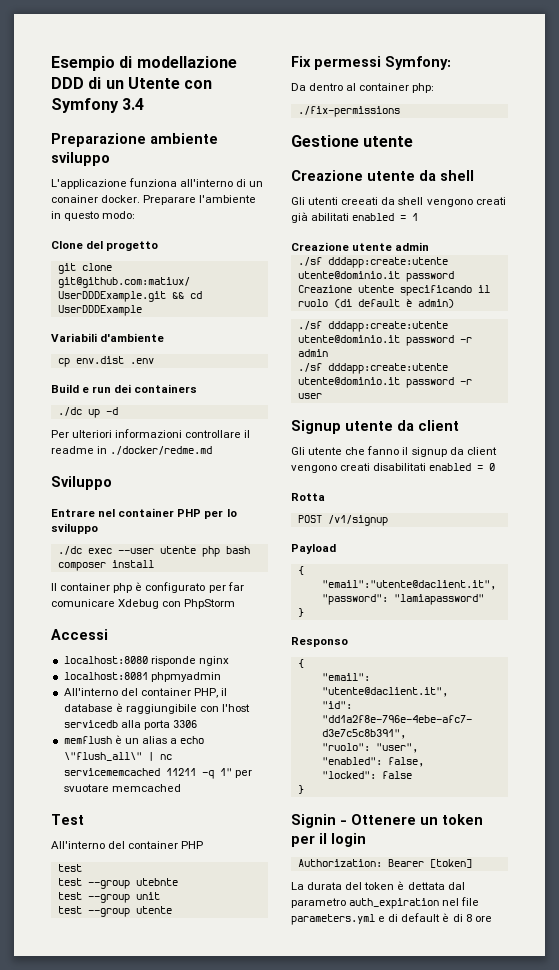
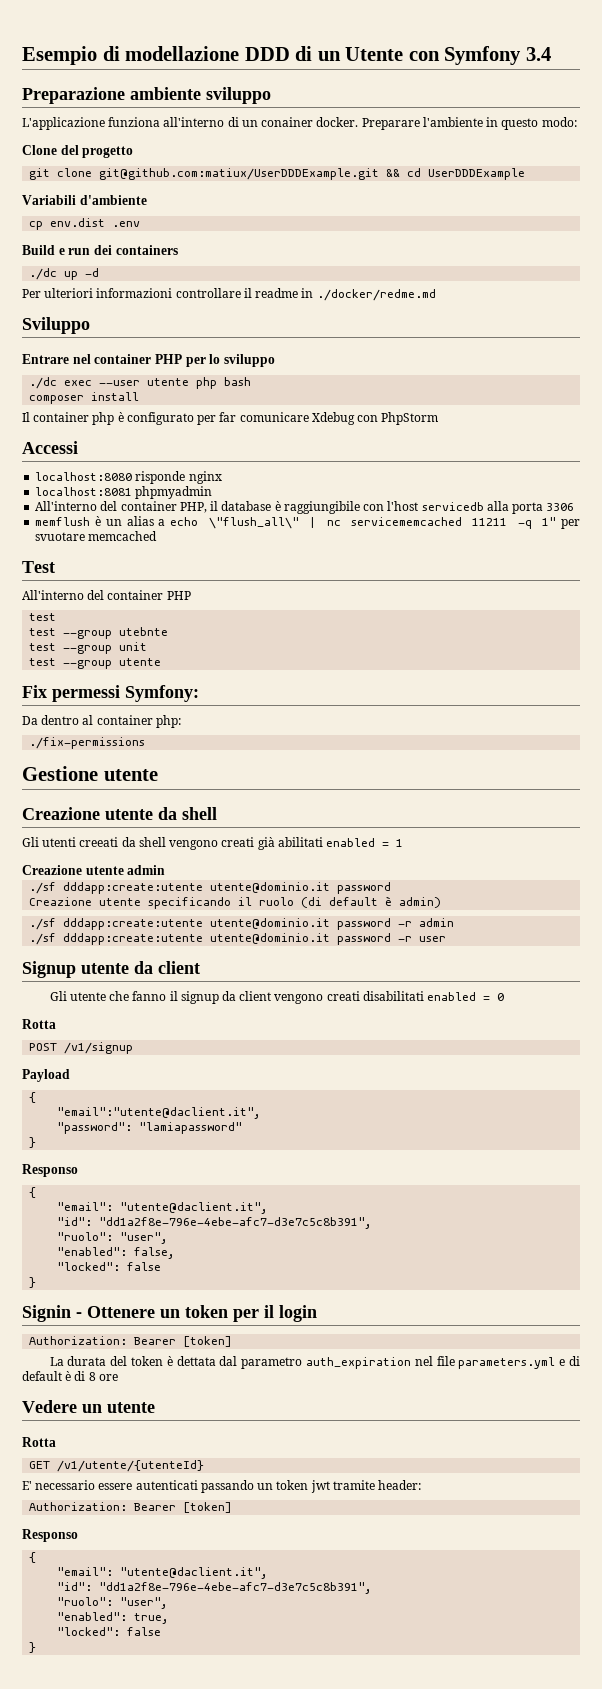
(492, 919) none -> [22,1400,155,1413] [22,1437,56,1447] [29,1460,205,1472] [22,1480,422,1493] [29,1502,233,1513] [22,1529,78,1542] [29,1552,37,1563] [57,1567,269,1579] [57,1582,373,1594] [57,1597,169,1609] [57,1612,170,1624] [57,1627,162,1636] [29,1642,37,1653] // Vedere un utente // Rotta // GET /v1/utente/{utenteId} // E' necessario essere autenticati passando un token jwt tramite header: // Authorization: Bearer [token] // Responso // { // "email": "utente@daclient.it", // "id": "dd1a2f8e-796e-4ebe-afc7-d3e7c5c8b391", // "ruolo": "user", // "enabled": true, // "locked": false // }

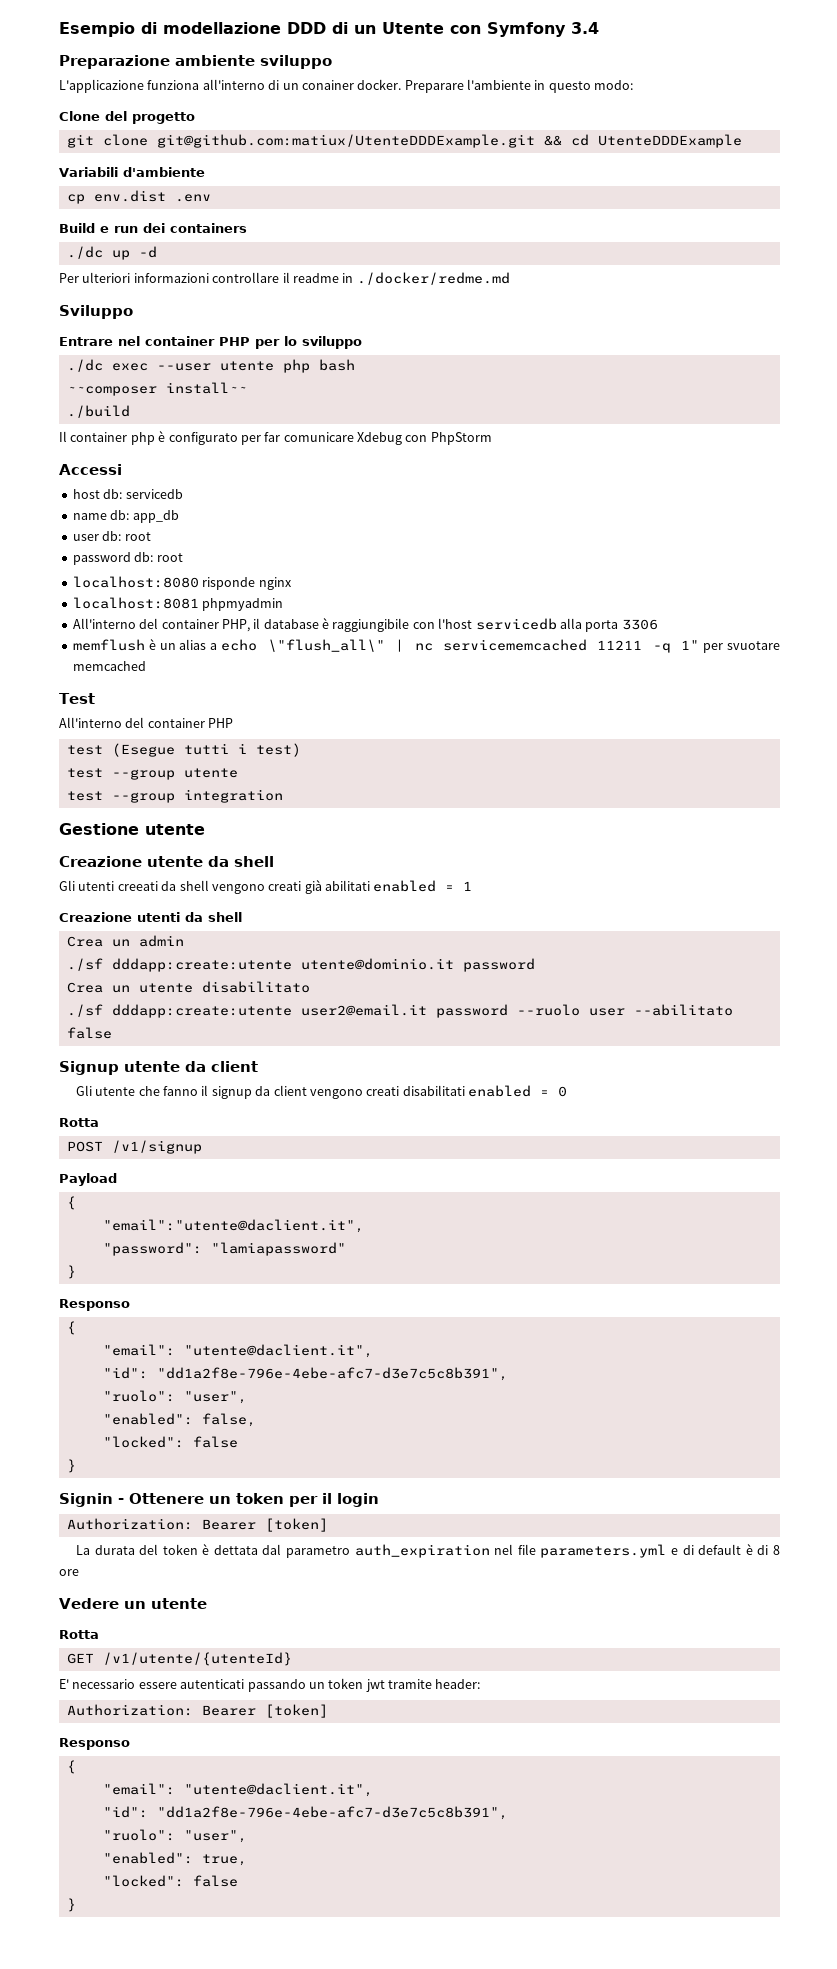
[99,168,380,180] git@github.com:matiux/UserDDDExample.git -> [156,134,535,148] git@github.com:matiux/UtenteDDDExample.git
[428,168,526,180] UserDDDExample -> [597,134,742,148] UtenteDDDExample
[29,392,140,404] composer install -> [66,382,247,396] [66,405,130,418] ~~composer install~~ // ./build
(78, 447) none -> [72,489,183,499] [72,510,179,523] [72,531,151,541] [72,552,183,565] // host db: servicedb // name db: app_db // user db: root // password db: root
[29,627,169,639] [29,642,148,654] [29,658,162,669] [22,685,199,702] [22,715,181,728] [29,737,146,749] // test --group utebnte // test --group unit // test --group utente // Fix permessi Symfony: // Da dentro al container php: // ./fix-permissions -> [111,743,301,757] [66,768,238,780] [66,789,283,803] (Esegue tutti i test) // test --group utente // test --group integration
[85,866,124,875] utente -> [137,912,242,922] [66,936,130,947] utenti da shell // Crea un
[29,896,442,909] [29,918,455,930] [29,933,447,945] Creazione utente specificando il ruolo (di default è admin) // ./sf dddapp:create:utente utente@dominio.it password -r admin // ./sf dddapp:create:utente utente@dominio.it password -r user -> [66,981,310,993] [66,1004,733,1018] [66,1027,112,1039] Crea un utente disabilitato // ./sf dddapp:create:utente user2@email.it password --ruolo user --abilitato false

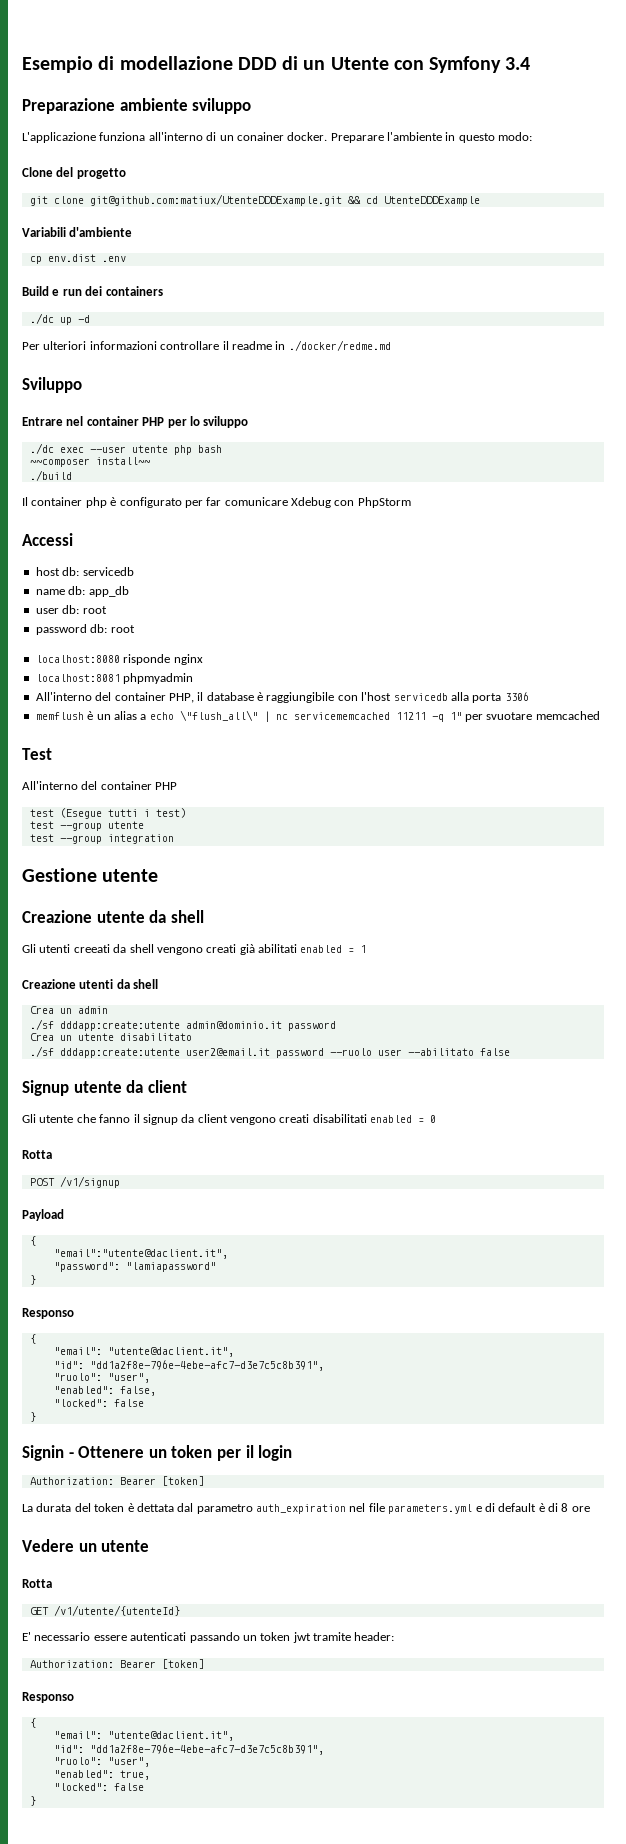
[300,958,454,970] utente@dominio.it -> [185,1021,282,1029] admin@dominio.it

